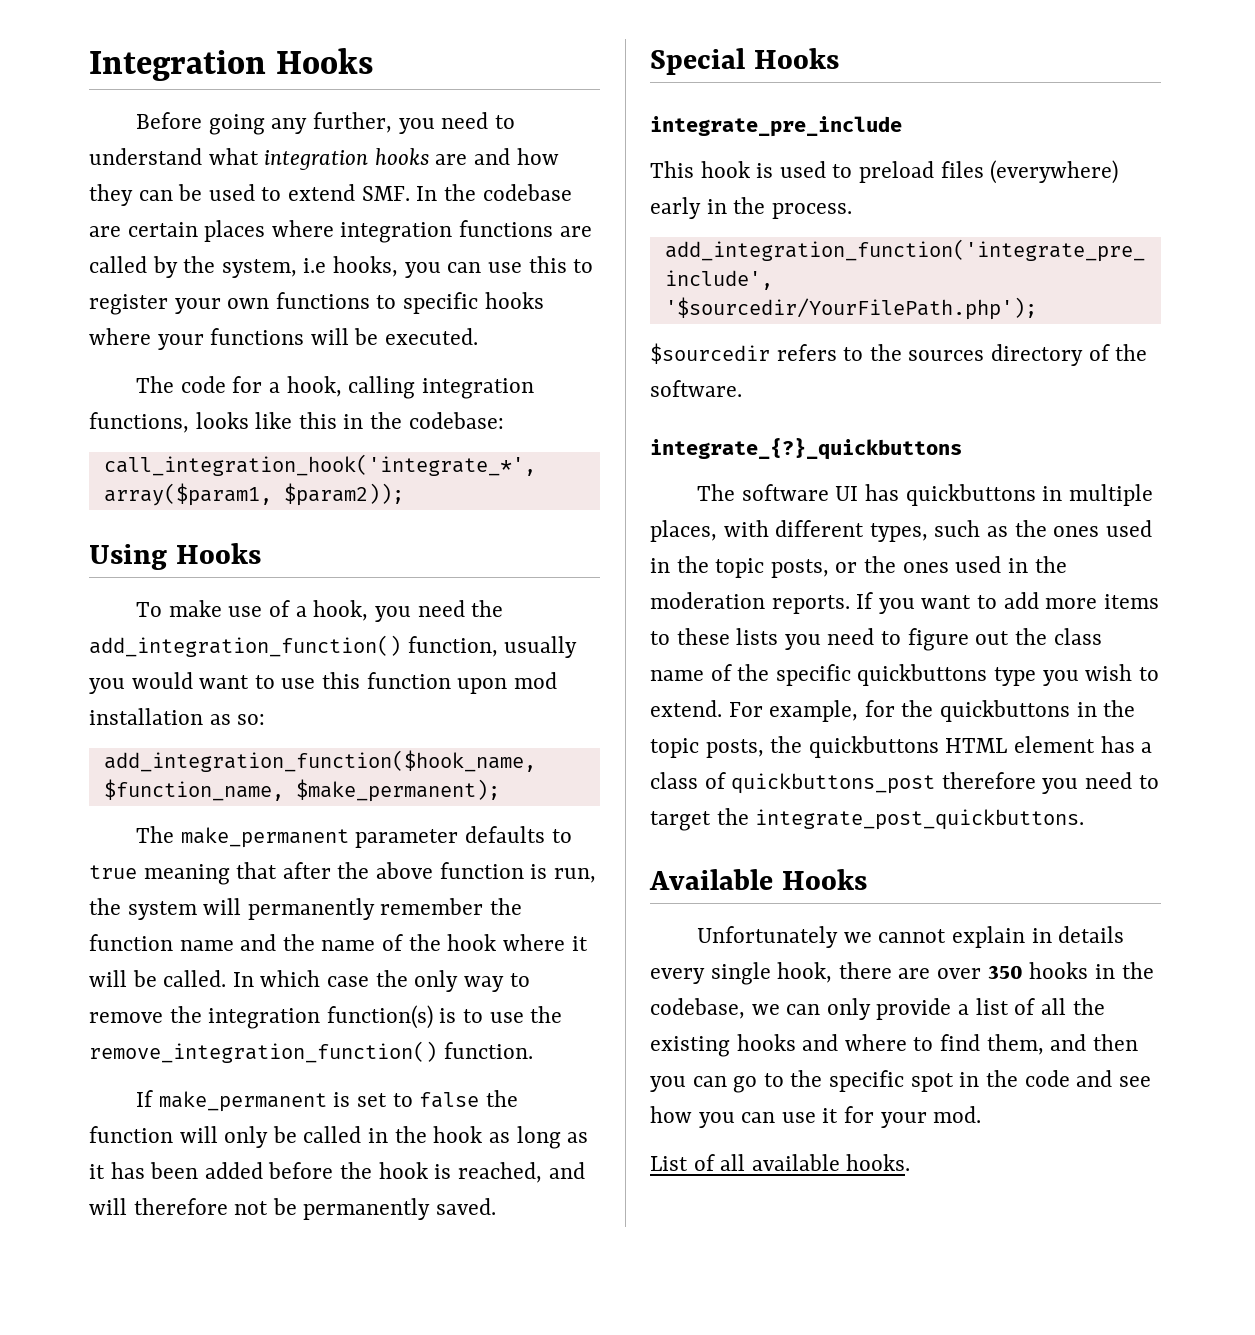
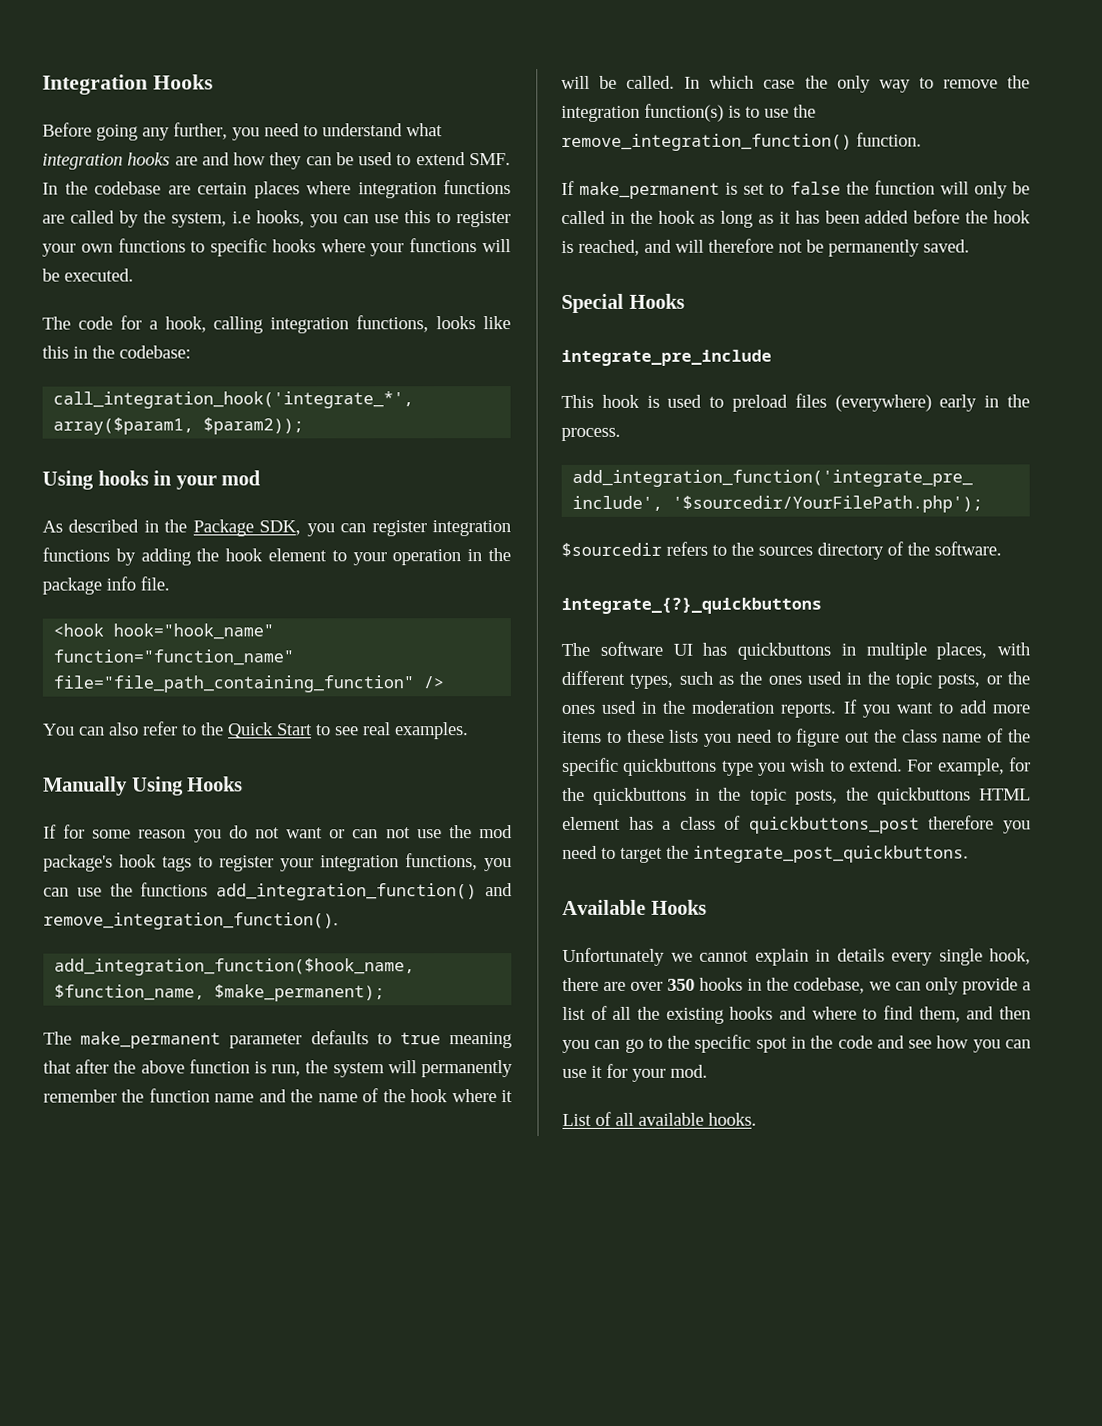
[175,543,261,564] [136,600,504,622] [89,635,578,658] [89,672,557,694] [89,708,266,725] Hooks // To make use of a hook, you need the add_integration_function() function, usually you would want to use this function upon mod installation as so: -> [97,470,262,490] [42,519,512,537] [42,547,512,566] [42,576,170,595] [53,623,275,640] [53,649,295,666] [53,675,445,693] [43,721,469,740] [43,776,244,796] [43,824,513,843] [43,853,512,872] [43,882,513,901] [43,912,339,930] hooks in your mod // As described in the Package SDK, you can register integration functions by adding the hook element to your operation in the package info file. // <hook hook="hook_name" function="function_name" file="file_path_containing_function" /> // You can also refer to the Quick Start to see real examples. // Manually Using Hooks // If for some reason you do not want or can not use the mod package's hook tags to register your integration functions, you can use the functions add_integration_function() and remove_integration_function().

